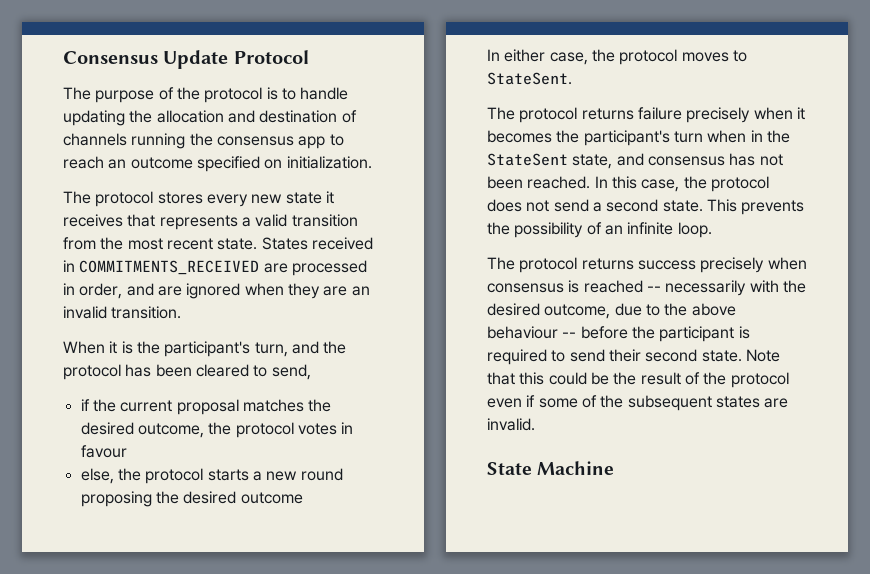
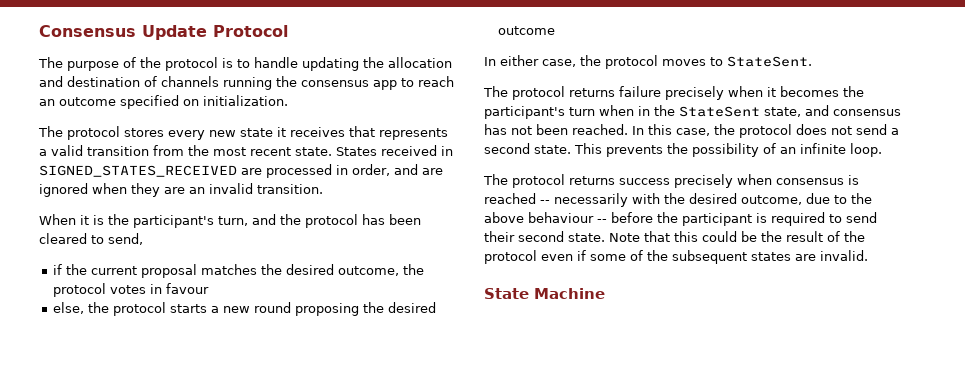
[79,260,260,275] COMMITMENTS_RECEIVED -> [39,165,237,177] SIGNED_STATES_RECEIVED

